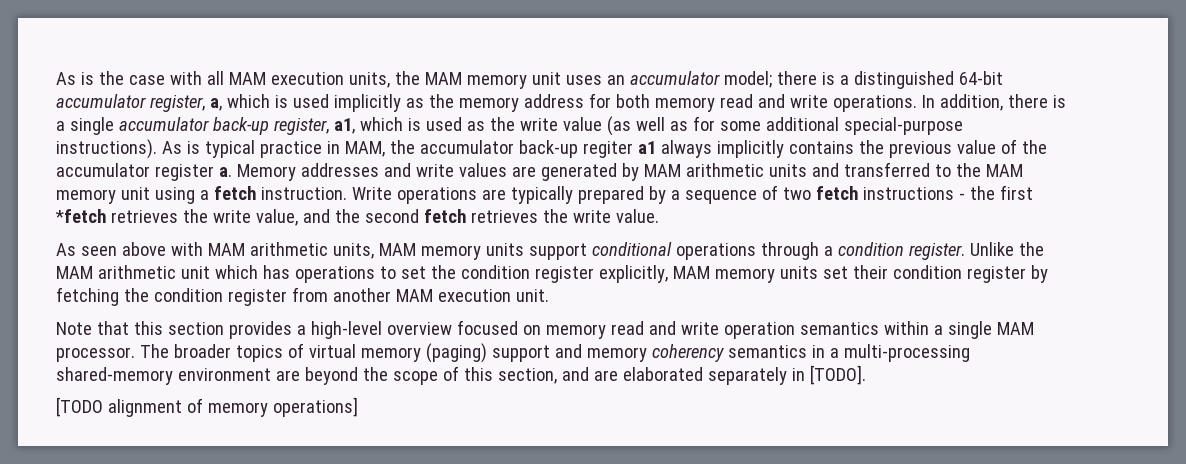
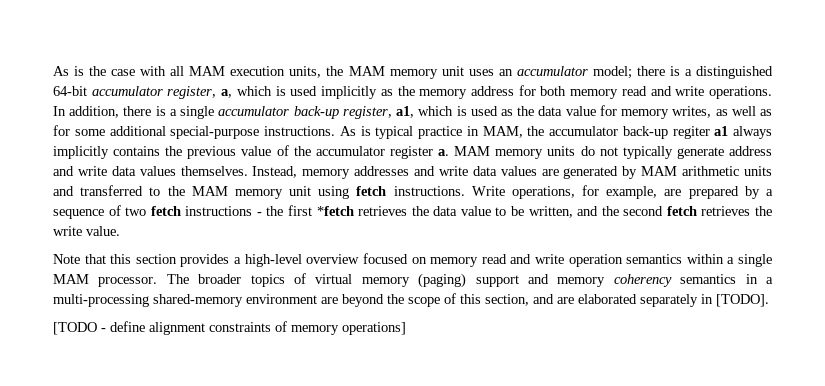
[519,116,631,136] write value (as -> [538,105,728,119] data value for memory writes, as
[56,139,157,159] instructions). -> [264,126,335,136] instructions.
[236,164,296,181] Memory -> [454,146,773,159] [53,166,351,179] MAM memory units do not typically generate address and write data values themselves. Instead, memory
(454, 170) none -> [472,166,497,176] data
[199,186,573,204] a fetch instruction. Write operations are typically -> [356,185,682,199] fetch instructions. Write operations, for example, are
[212,209,298,226] write value, -> [433,206,573,218] data value to be written,
[56,242,1044,260] [56,265,1048,283] [56,287,549,306] // As seen above with MAM arithmetic units, MAM memory units support conditional operations through a condition register. Unlike the MAM arithmetic unit which has operations to set the condition register explicitly, MAM memory units set their condition register by fetching the condition register from another MAM execution unit. -> (120, 231) none
[107,399,182,417] alignment -> [101,321,271,335] - define alignment constraints

